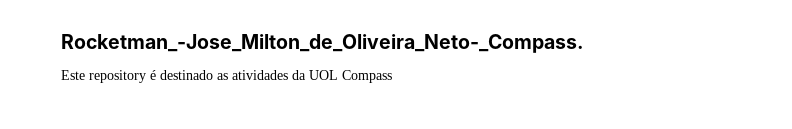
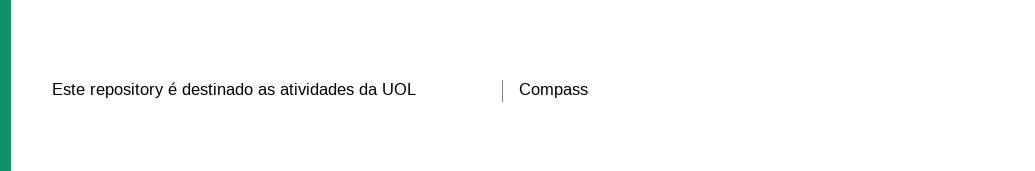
[61,34,584,53] Rocketman_-Jose_Milton_de_Oliveira_Neto-_Compass. // -> (52, 89) none

